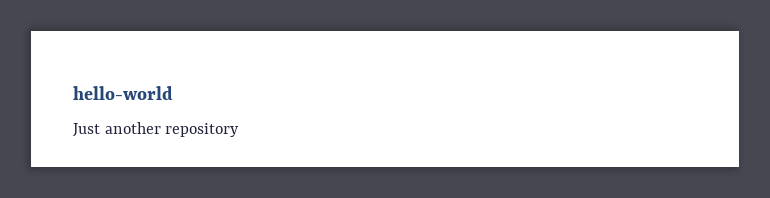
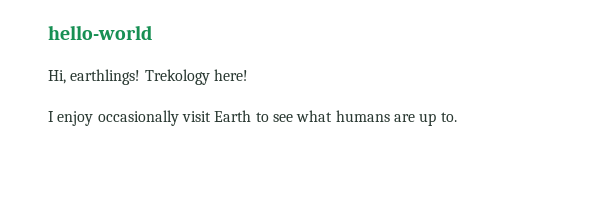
[73,122,240,137] Just another repository -> [48,69,248,85] [48,110,457,126] Hi, earthlings! Trekology here! // I enjoy occasionally visit Earth to see what humans are up to.

